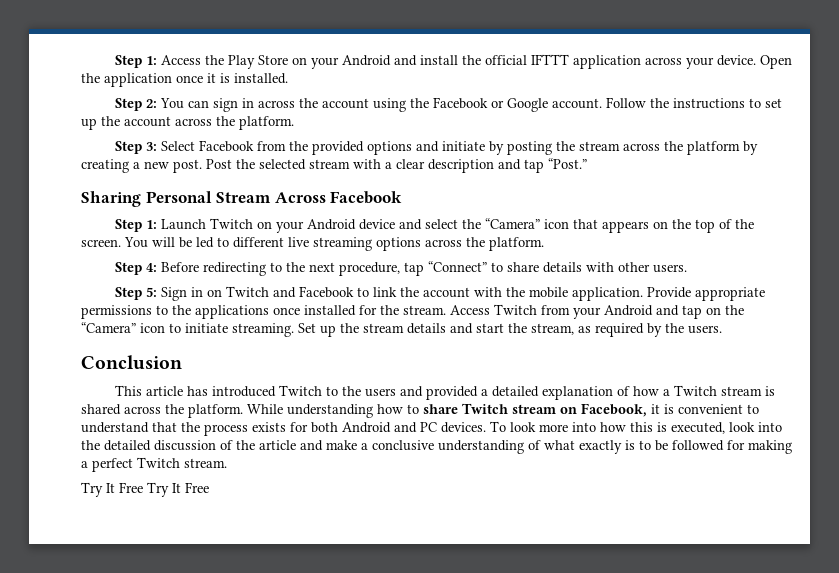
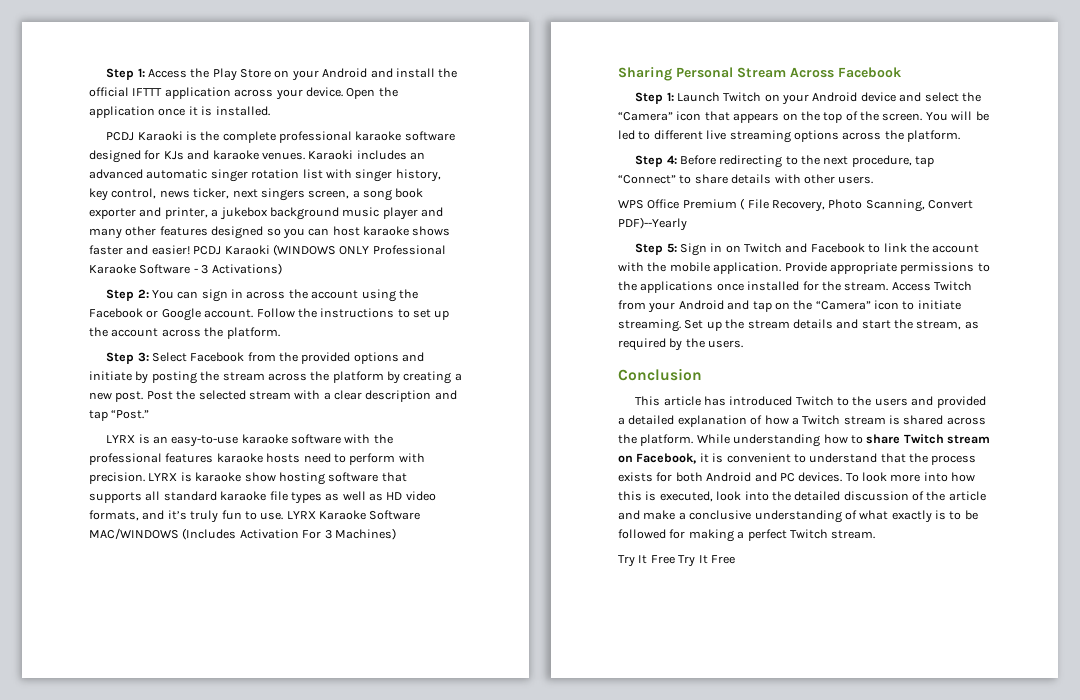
(288, 78) none -> [106,131,455,143] [89,150,425,163] [89,169,441,182] [89,188,424,201] [89,207,443,220] [89,226,451,239] [89,244,446,256] [89,263,282,275] // PCDJ Karaoki is the complete professional karaoke software designed for KJs and karaoke venues. Karaoki includes an advanced automatic singer rotation list with singer history, key control, news ticker, next singers screen, a song book exporter and printer, a jukebox background music player and many other features designed so you can host karaoke shows faster and easier! PCDJ Karaoki (WINDOWS ONLY Professional Karaoke Software - 3 Activations)
(587, 163) none -> [106,434,393,447] [89,453,425,465] [89,472,407,485] [89,491,436,504] [89,510,421,523] [89,528,396,540] // LYRX is an easy-to-use karaoke software with the professional features karaoke hosts need to perform with precision. LYRX is karaoke show hosting software that supports all standard karaoke file types as well as HD video formats, and it’s truly fun to use. LYRX Karaoke Software MAC/WINDOWS (Includes Activation For 3 Machines)
(687, 268) none -> [618,198,973,212] [618,217,687,231] // WPS Office Premium ( File Recovery, Photo Scanning, Convert PDF)--Yearly

